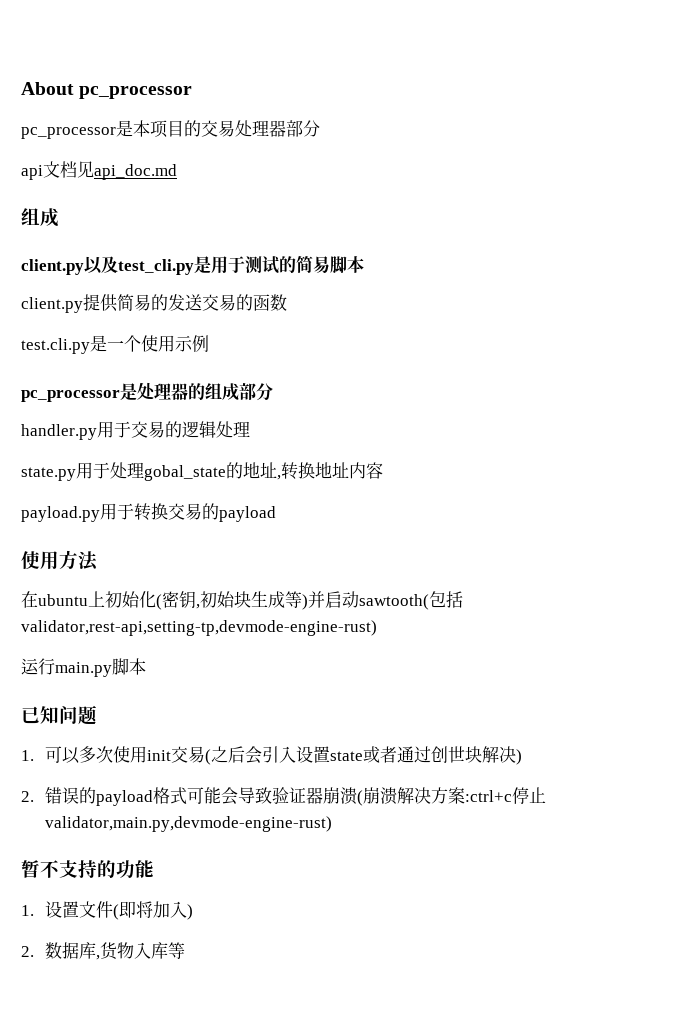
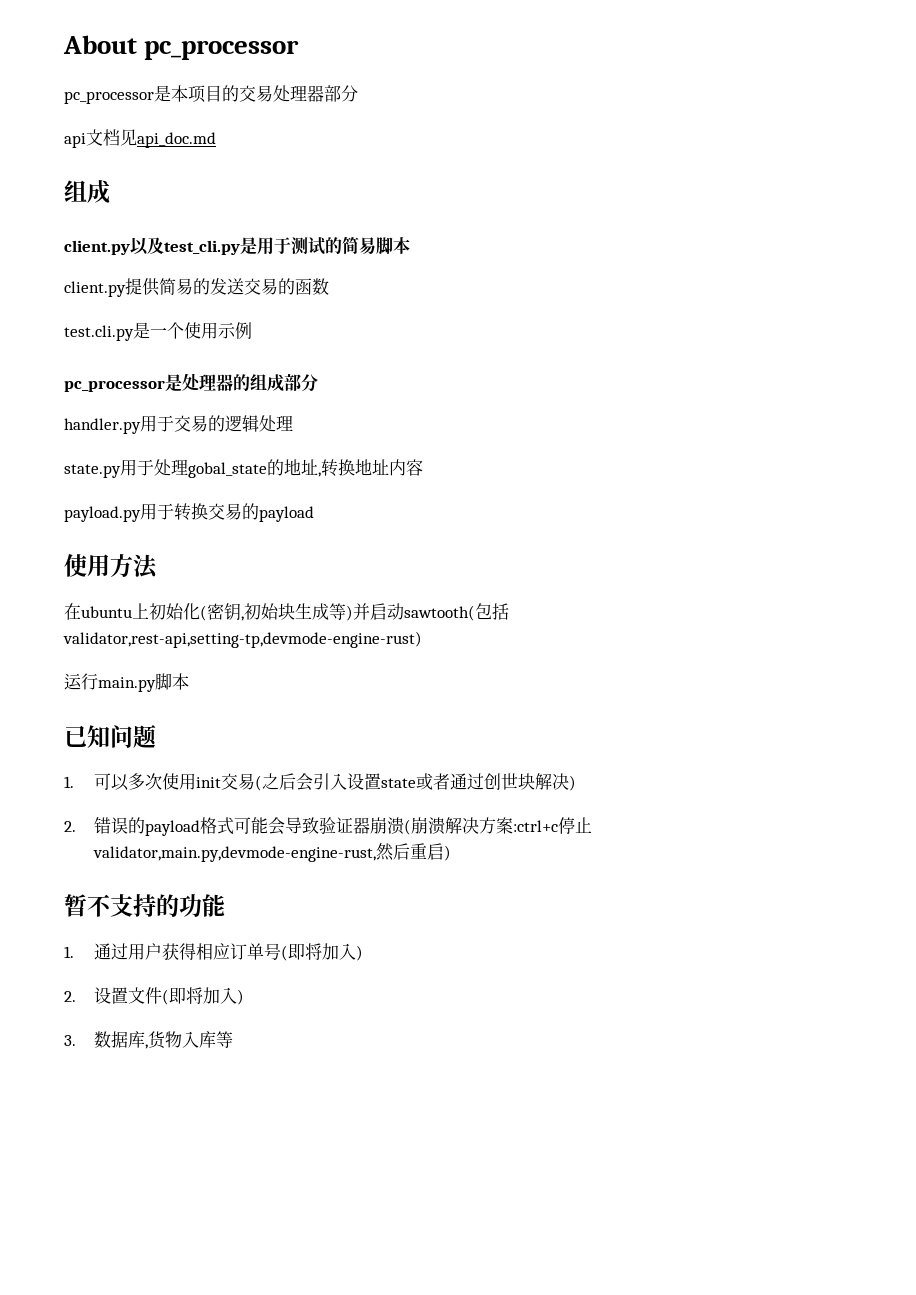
[44,816,332,832] validator,main.py,devmode-engine-rust) -> [93,843,452,862] validator,main.py,devmode-engine-rust,然后重启)
(34, 910) none -> [94,943,364,961] [64,991,76,1002] 通过用户获得相应订单号(即将加入) // 2.
[21,946,34,957] 2. -> [64,1035,76,1046] 3.

